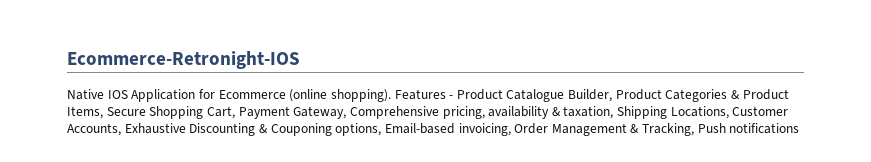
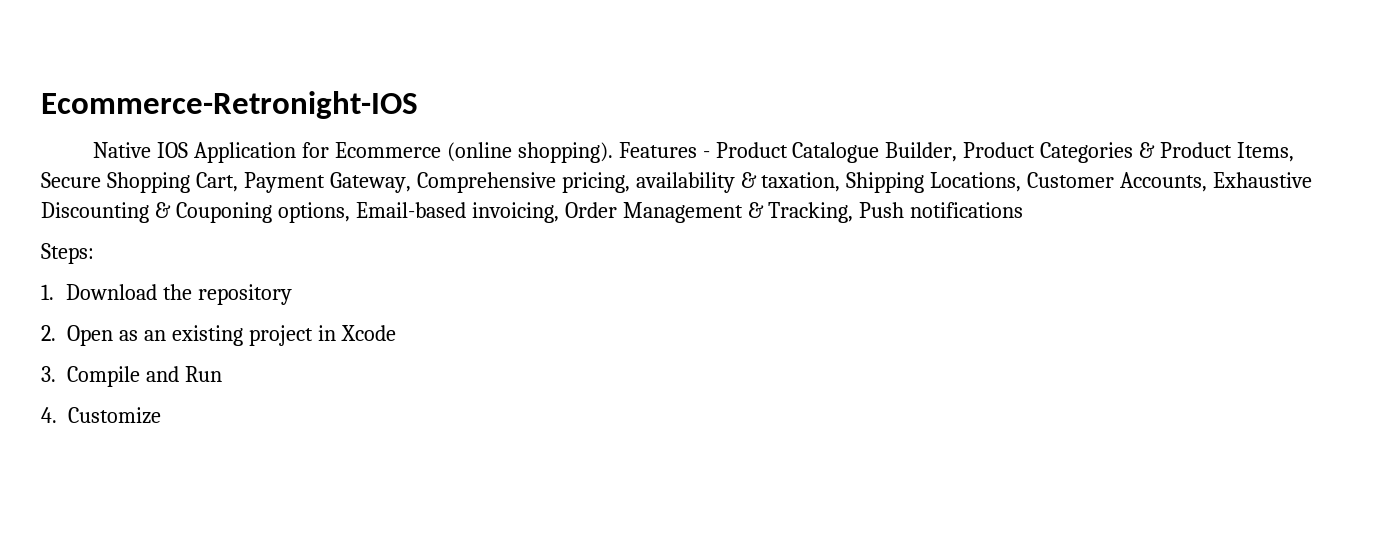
(800, 128) none -> [41,243,94,264] [41,284,292,305] [41,325,396,346] [41,366,222,387] [41,407,161,424] // Steps: // 1. Download the repository // 2. Open as an existing project in Xcode // 3. Compile and Run // 4. Customize

